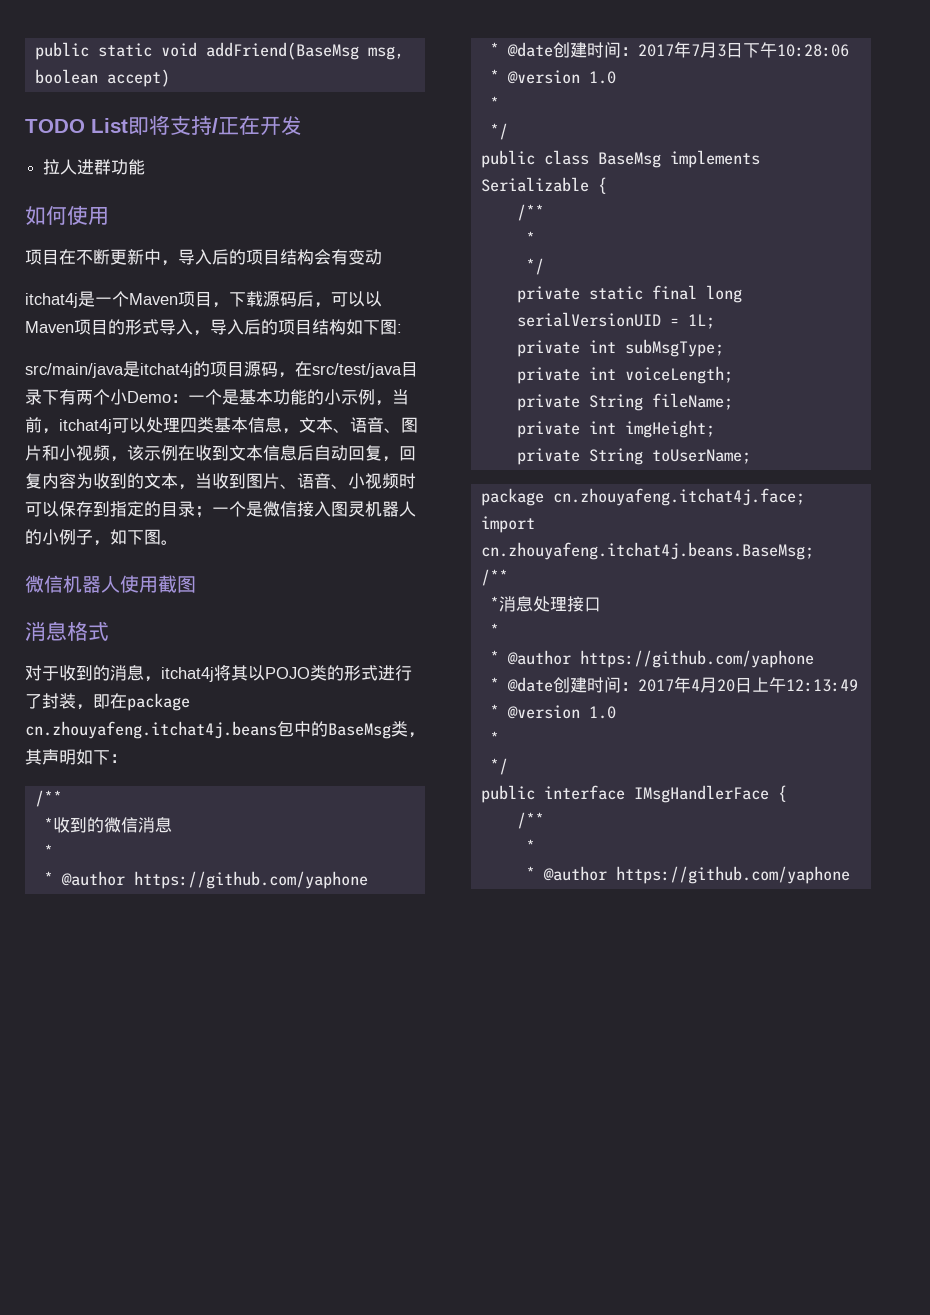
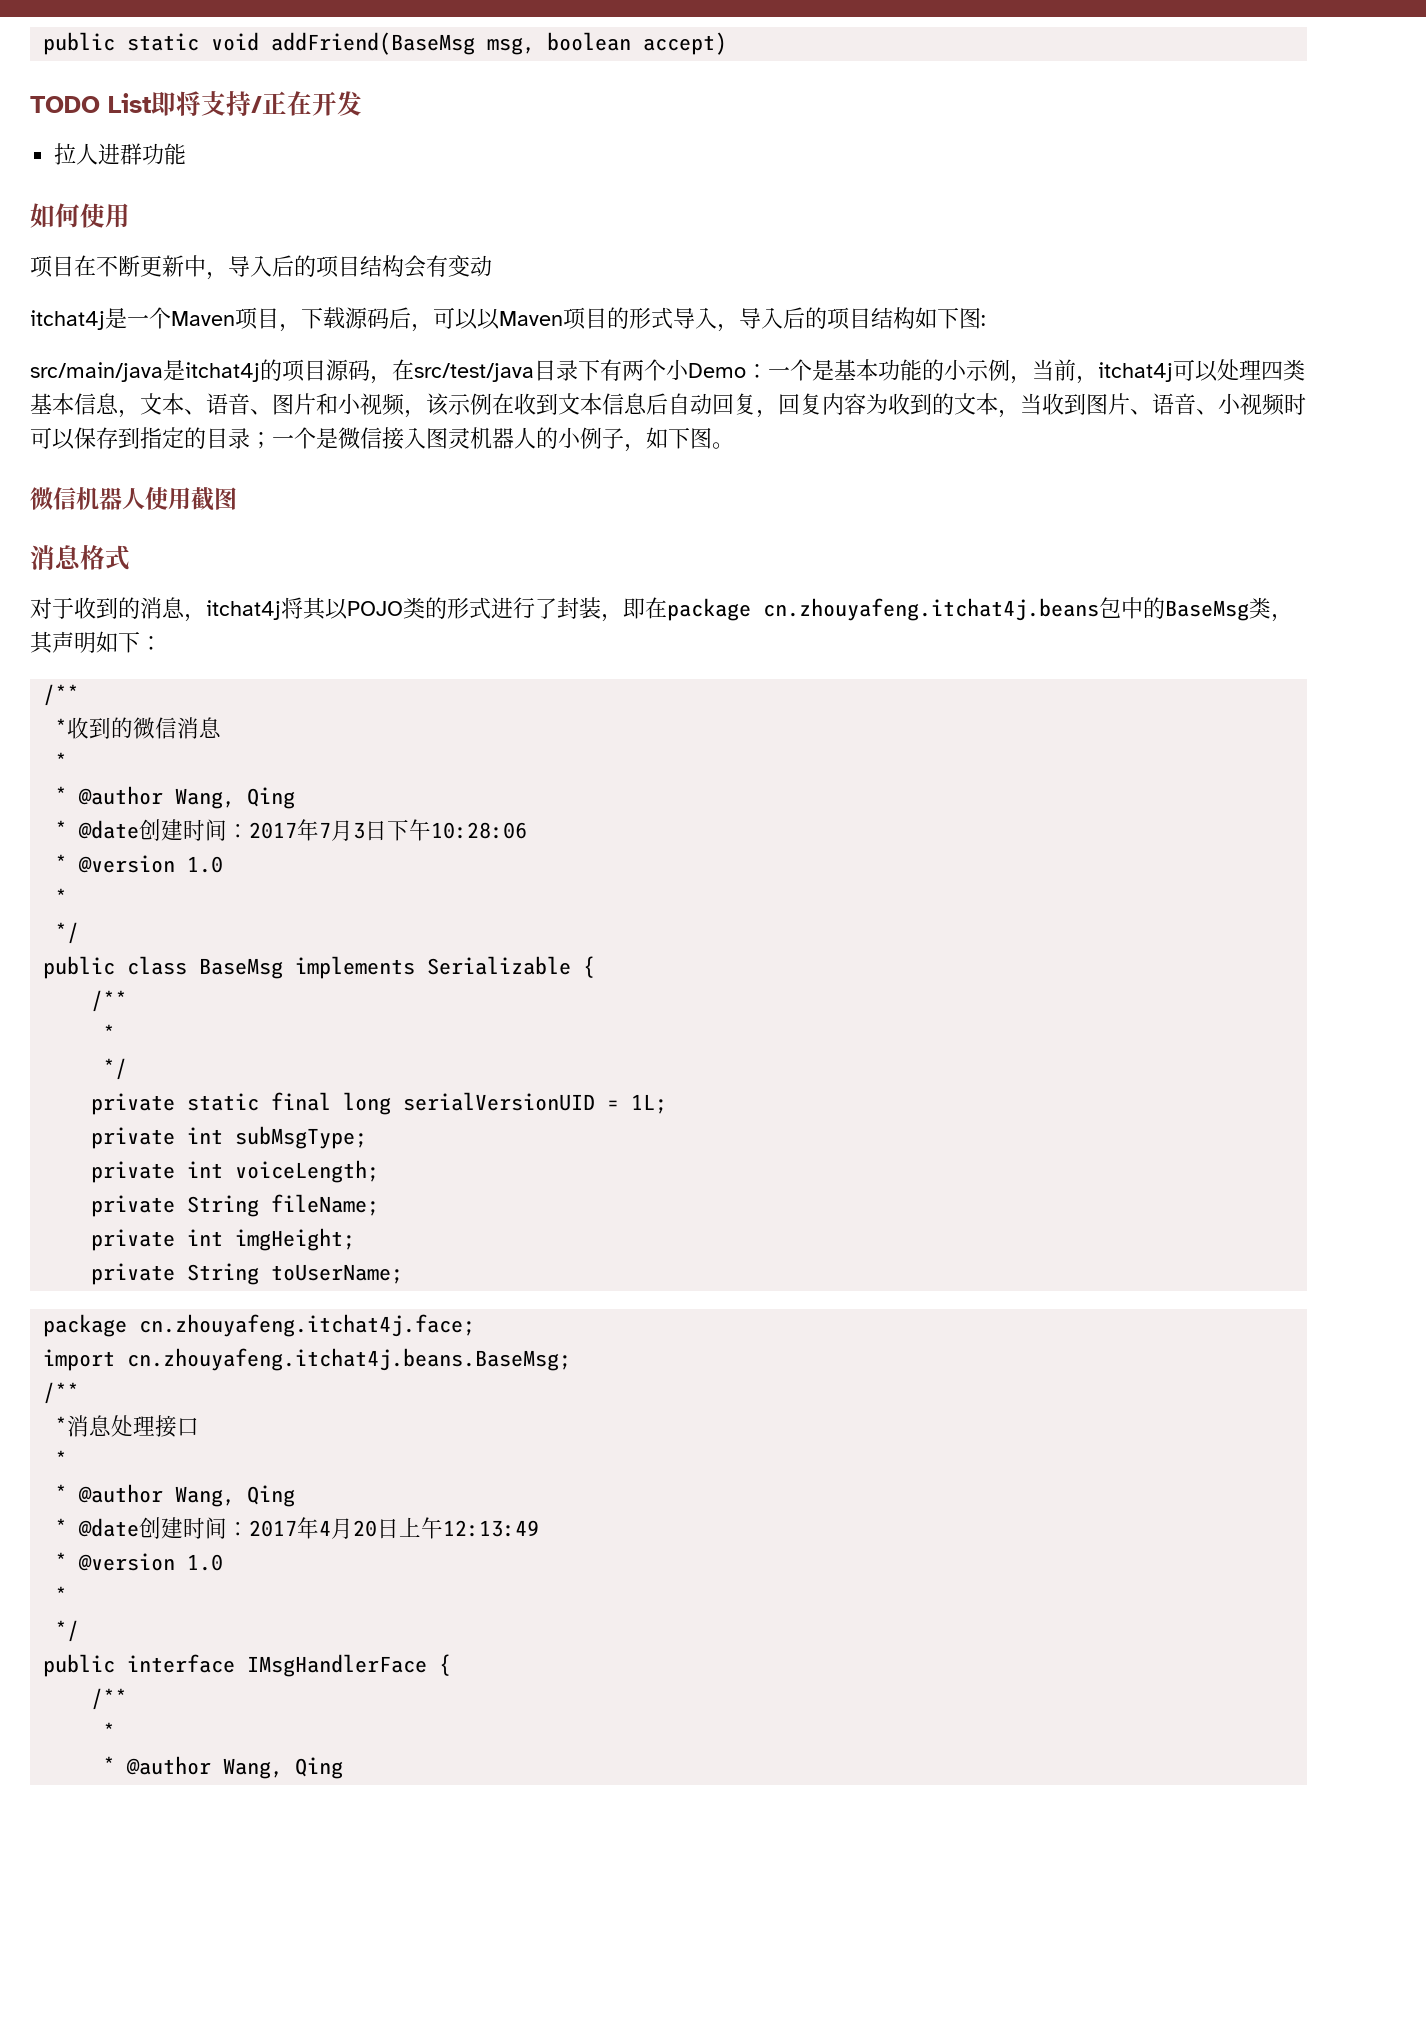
[133,871,368,889] https://github.com/yaphone -> [175,787,296,809] Wang, Qing
[579,650,814,668] https://github.com/yaphone -> [175,1485,296,1507] Wang, Qing
[615,866,850,884] https://github.com/yaphone -> [223,1757,344,1779] Wang, Qing

